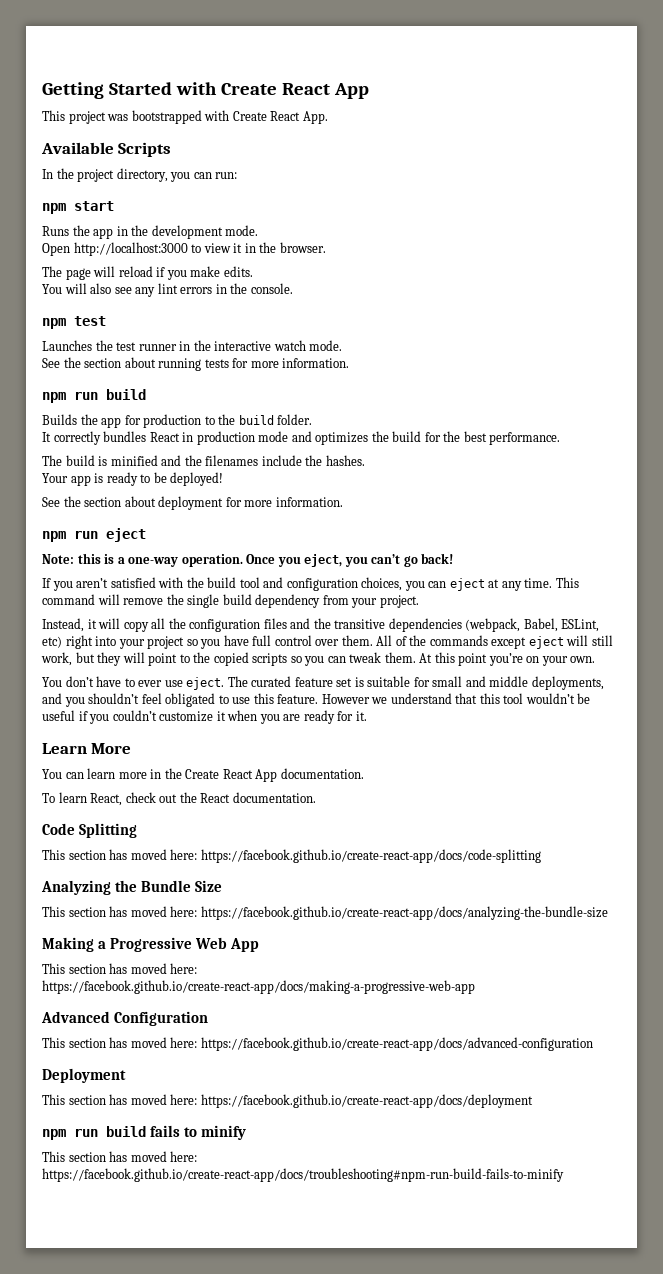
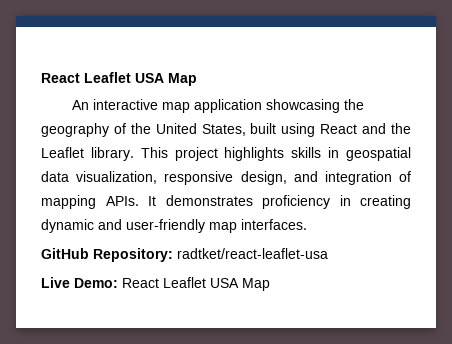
[42,82,369,99] [42,110,328,124] [41,142,172,157] [42,168,238,182] [42,201,114,214] [42,225,259,239] [42,242,326,256] [42,266,253,280] [42,283,293,297] [42,316,106,329] [42,340,343,351] [42,357,350,371] [42,389,146,403] [42,414,313,428] [42,431,561,445] [42,455,365,466] [42,472,224,486] [42,496,343,510] [42,528,146,542] [42,553,454,567] [42,577,579,591] [42,594,419,608] [42,618,600,632] [42,635,613,649] [41,652,596,666] [42,676,604,690] [42,693,591,707] [42,710,367,724] [42,743,132,754] [42,768,364,782] [42,792,316,806] [42,823,137,838] [42,849,541,863] [41,880,222,895] [42,906,608,920] [42,937,259,952] [42,963,198,974] [42,980,475,994] [41,1011,208,1026] [42,1037,593,1051] [42,1068,126,1083] [42,1094,533,1108] [42,1125,246,1140] [42,1151,198,1162] [42,1168,564,1182] Getting Started with Create React App // This project was bootstrapped with Create React App. // Available Scripts // In the project directory, you can run: // npm start // Runs the app in the development mode. // Open http://localhost:3000 to view it in the browser. // The page will reload if you make edits. // You will also see any lint errors in the console. // npm test // Launches the test runner in the interactive watch mode. // See the section about running tests for more information. // npm run build // Builds the app for production to the build folder. // It correctly bundles React in production mode and optimizes the build for the best performance. // The build is minified and the filenames include the hashes. // Your app is ready to be deployed! // See the section about deployment for more information. // npm run eject // Note: this is a one-way operation. Once you eject, you can’t go back! // If you aren’t satisfied with the build tool and configuration choices, you can eject at any time. This command will remove the single build dependency from your project. // Instead, it will copy all the configuration files and the transitive dependencies (webpack, Babel, ESLint, etc) right into your project so you have full control over them. All of the commands except eject will still work, but they will point to the copied scripts so you can tweak them. At this point you’re on your own. // You don’t have to ever use eject. The curated feature set is suitable for small and middle deployments, and you shouldn’t feel obligated to use this feature. However we understand that this tool wouldn’t be useful if you couldn’t customize it when you are ready for it. // Learn More // You can learn more in the Create React App documentation. // To learn React, check out the React documentation. // Code Splitting // This section has moved here: https://facebook.github.io/create-react-app/docs/code-splitting // Analyzing the Bundle Size // This section has moved here: https://facebook.github.io/create-react-app/docs/analyzing-the-bundle-size // Making a Progressive Web App // This section has moved here: https://facebook.github.io/create-react-app/docs/making-a-progressive-web-app // Advanced Configuration // This section has moved here: https://facebook.github.io/create-react-app/docs/advanced-configuration // Deployment // This section has moved here: https://facebook.github.io/create-react-app/docs/deployment // npm run build fails to minify // This section has moved here: https://facebook.github.io/create-react-app/docs/troubleshooting#npm-run-build-fails-to-minify -> [41,72,197,86] [72,99,365,113] [41,123,412,137] [41,147,411,161] [41,171,411,185] [41,195,411,209] [41,219,307,233] [41,248,328,262] [41,277,270,291] React Leaflet USA Map // An interactive map application showcasing the geography of the United States, built using React and the Leaflet library. This project highlights skills in geospatial data visualization, responsive design, and integration of mapping APIs. It demonstrates proficiency in creating dynamic and user-friendly map interfaces. // GitHub Repository: radtket/react-leaflet-usa // Live Demo: React Leaflet USA Map

